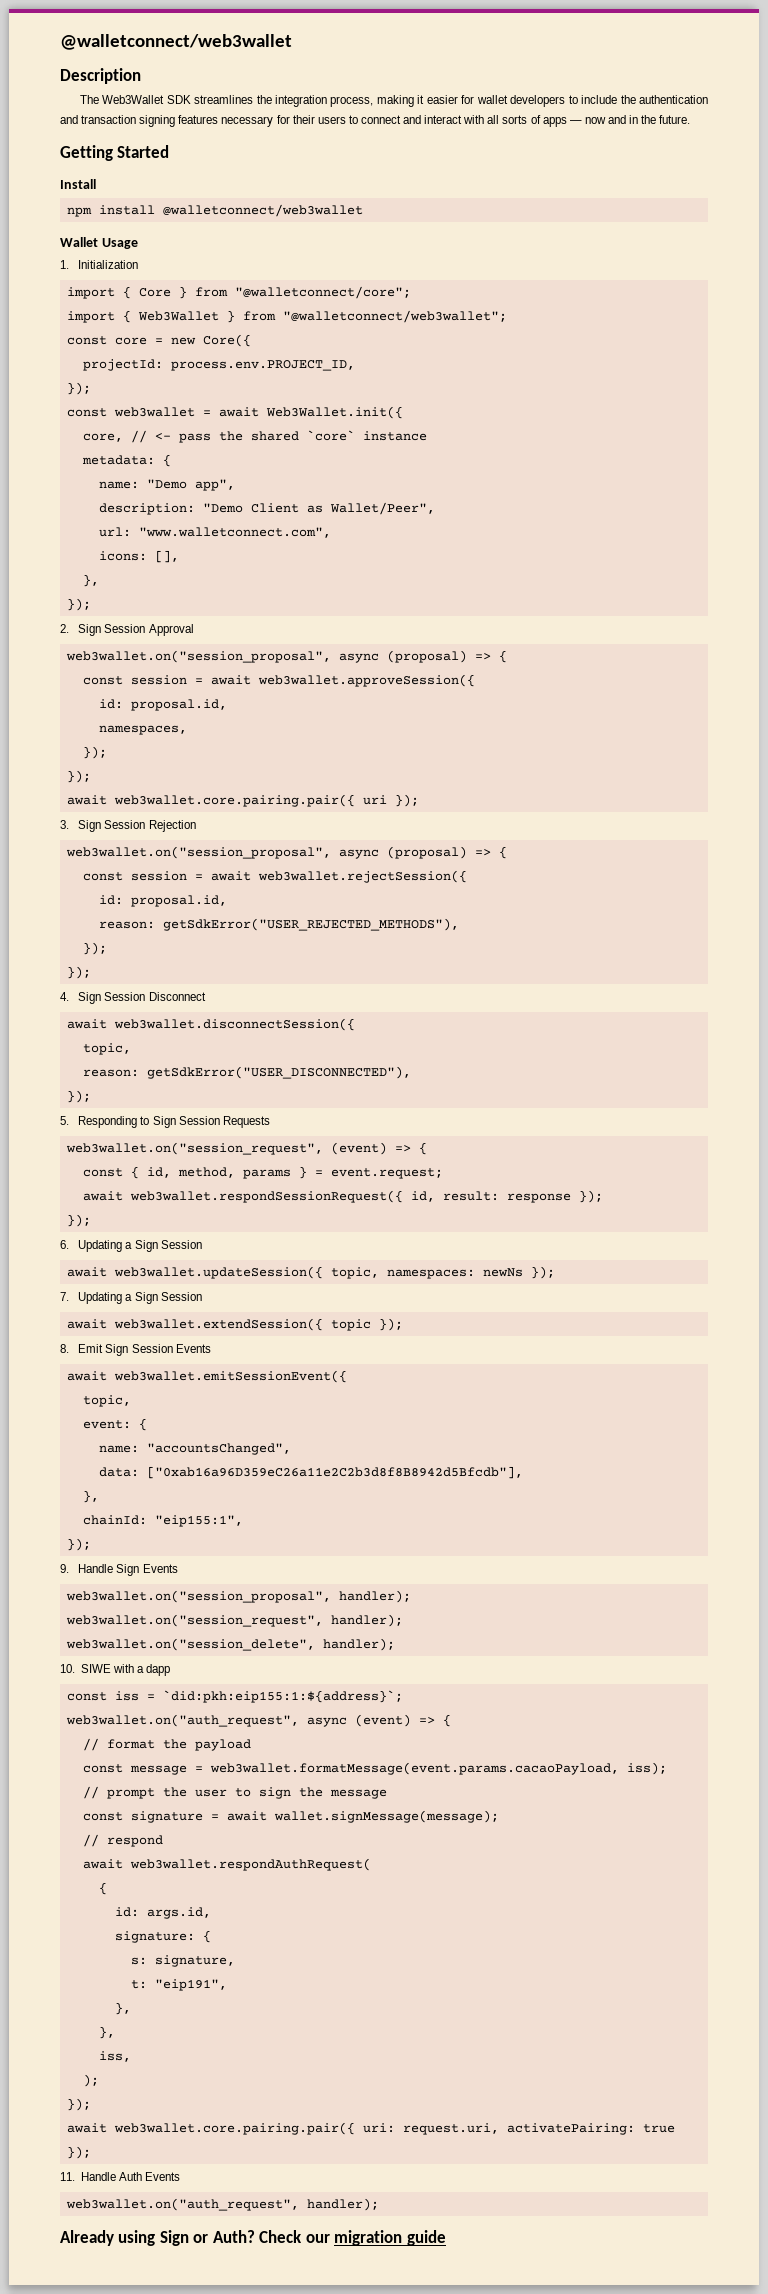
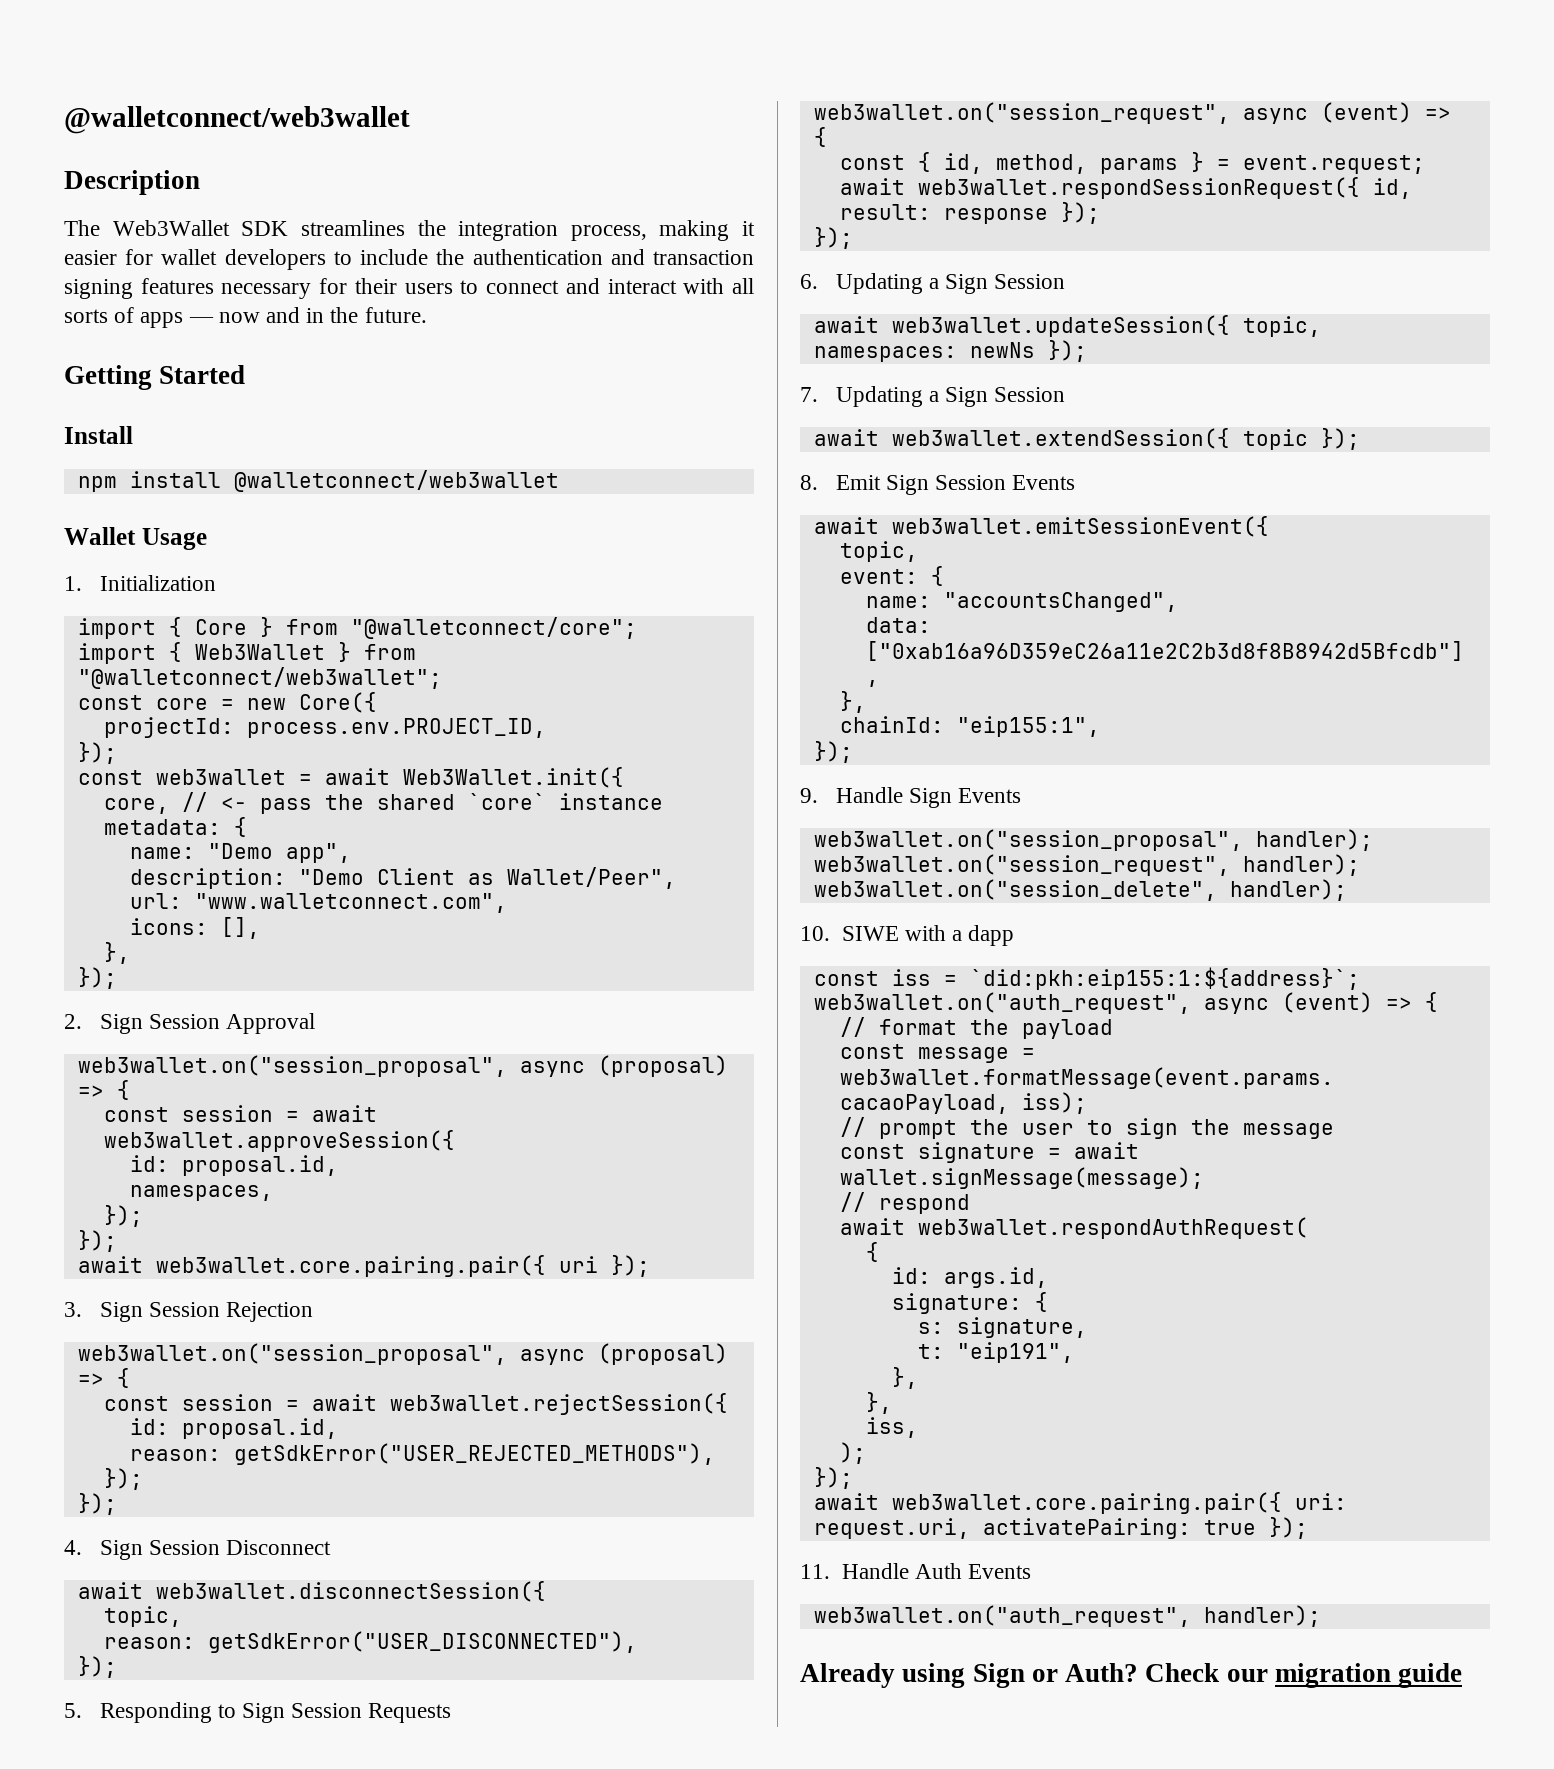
(323, 1148) none -> [1242,108,1308,124] async

